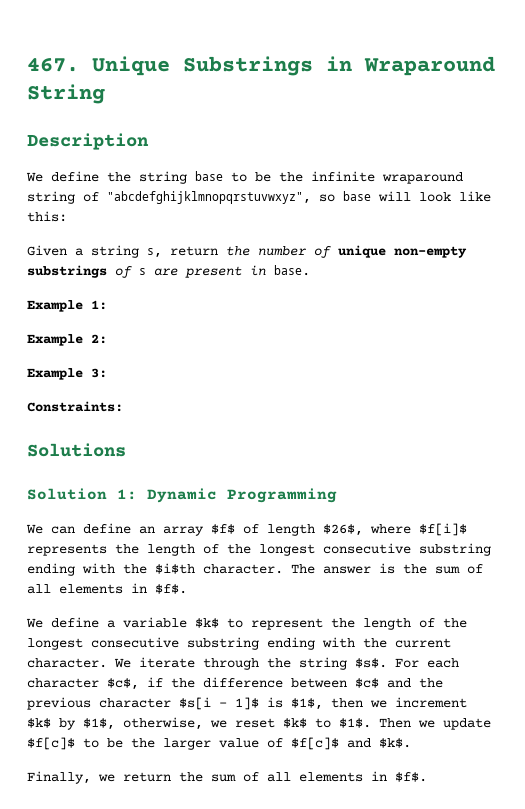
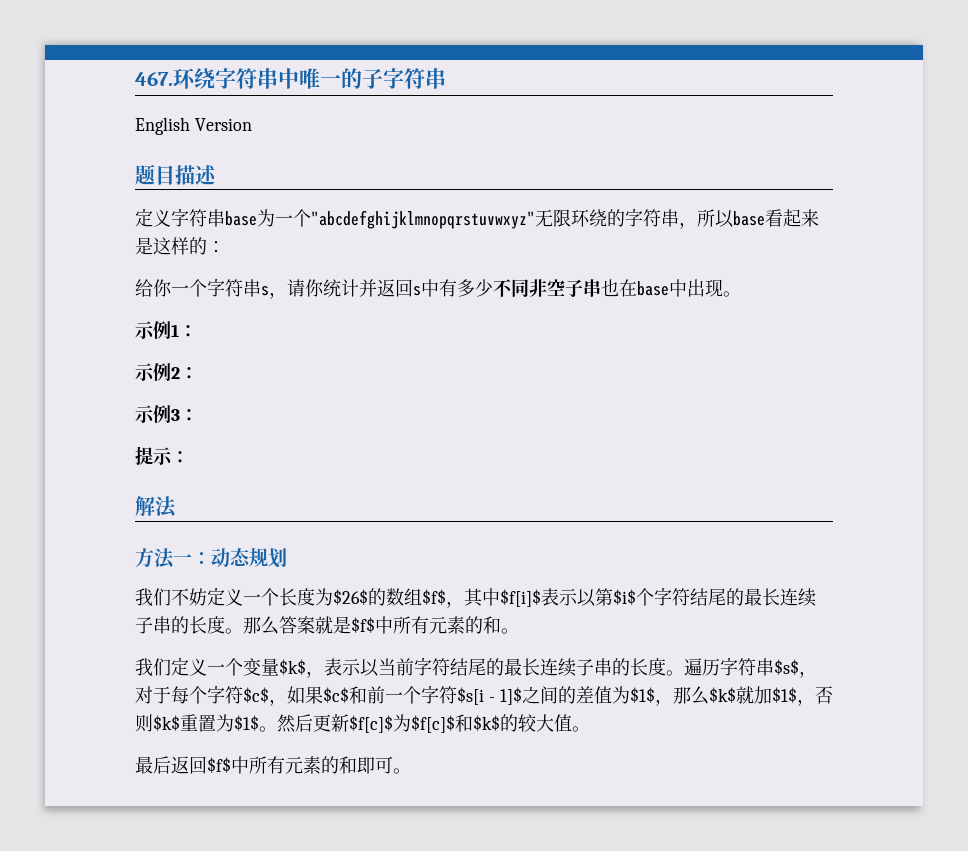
[92,56,495,76] [27,84,105,104] [27,133,149,150] [26,171,463,184] [27,191,491,204] [27,211,67,222] [27,245,467,258] [27,265,310,278] [27,300,107,312] [27,334,107,346] [27,368,107,380] [27,401,123,412] [27,443,126,457] [27,488,337,503] [26,523,467,536] [27,543,491,556] [27,563,483,576] [27,583,187,594] [26,617,467,630] [27,637,451,650] [27,657,459,670] [27,677,443,690] [27,697,467,710] [27,717,491,730] [27,737,411,750] [27,771,427,784] Unique Substrings in Wraparound String // Description // We define the string base to be the infinite wraparound string of "abcdefghijklmnopqrstuvwxyz", so base will look like this: // Given a string s, return the number of unique non-empty substrings of s are present in base. // Example 1: // Example 2: // Example 3: // Constraints: // Solutions // Solution 1: Dynamic Programming // We can define an array $f$ of length $26$, where $f[i]$ represents the length of the longest consecutive substring ending with the $i$th character. The answer is the sum of all elements in $f$. // We define a variable $k$ to represent the length of the longest consecutive substring ending with the current character. We iterate through the string $s$. For each character $c$, if the difference between $c$ and the previous character $s[i - 1]$ is $1$, then we increment $k$ by $1$, otherwise, we reset $k$ to $1$. Then we update $f[c]$ to be the larger value of $f[c]$ and $k$. // Finally, we return the sum of all elements in $f$. -> [173,68,446,89] [135,117,252,135] [135,164,217,185] [135,208,819,229] [135,237,225,255] [135,278,741,299] [135,321,197,339] [135,363,198,381] [135,405,198,423] [135,446,189,465] [135,496,177,518] [135,548,287,569] [135,587,816,608] [135,616,519,635] [135,657,817,678] [135,685,833,706] [135,714,590,733] [135,756,411,774] 环绕字符串中唯一的子字符串 // English Version // 题目描述 // 定义字符串base为一个"abcdefghijklmnopqrstuvwxyz"无限环绕的字符串，所以base看起来是这样的： // 给你一个字符串s，请你统计并返回s中有多少不同非空子串也在base中出现。 // 示例1： // 示例2： // 示例3： // 提示： // 解法 // 方法一：动态规划 // 我们不妨定义一个长度为$26$的数组$f$，其中$f[i]$表示以第$i$个字符结尾的最长连续子串的长度。那么答案就是$f$中所有元素的和。 // 我们定义一个变量$k$，表示以当前字符结尾的最长连续子串的长度。遍历字符串$s$，对于每个字符$c$，如果$c$和前一个字符$s[i - 1]$之间的差值为$1$，那么$k$就加$1$，否则$k$重置为$1$。然后更新$f[c]$为$f[c]$和$k$的较大值。 // 最后返回$f$中所有元素的和即可。

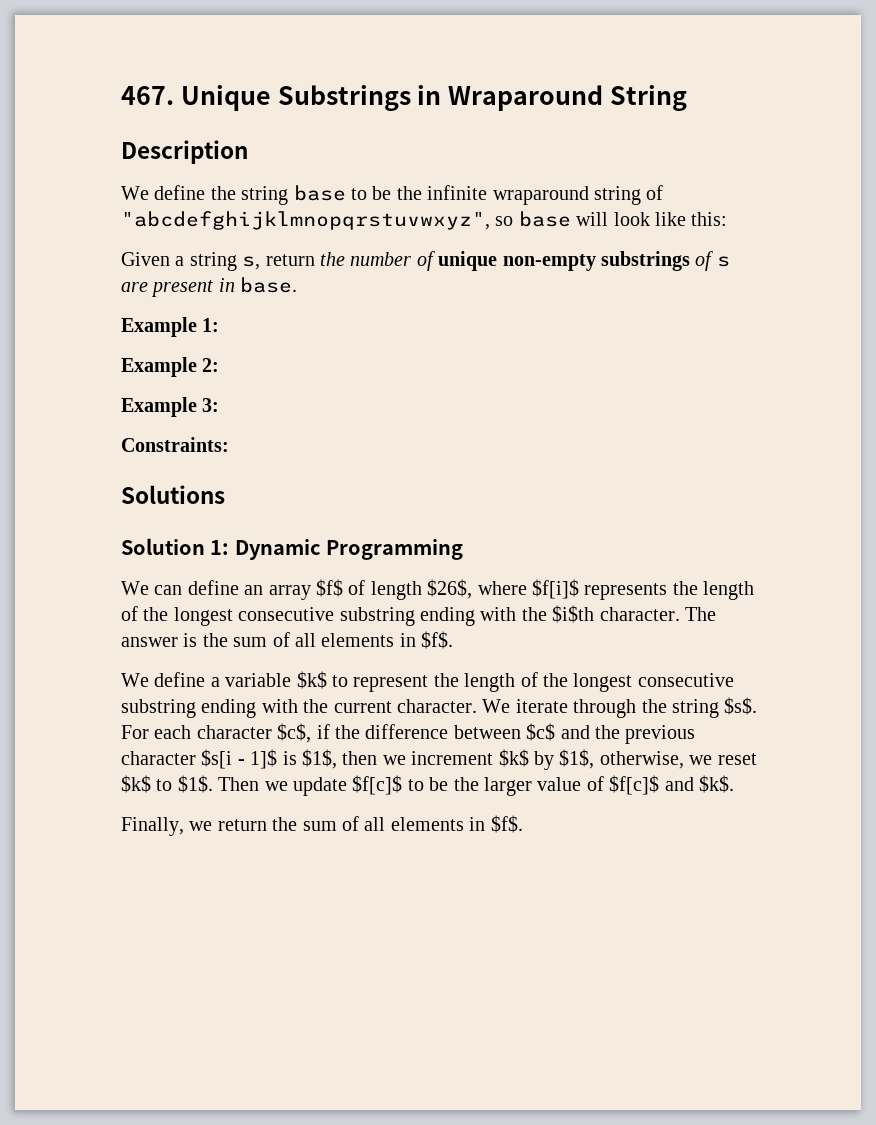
[173,68,446,89] [135,117,252,135] [135,164,217,185] [135,208,819,229] [135,237,225,255] [135,278,741,299] [135,321,197,339] [135,363,198,381] [135,405,198,423] [135,446,189,465] [135,496,177,518] [135,548,287,569] [135,587,816,608] [135,616,519,635] [135,657,817,678] [135,685,833,706] [135,714,590,733] [135,756,411,774] 环绕字符串中唯一的子字符串 // English Version // 题目描述 // 定义字符串base为一个"abcdefghijklmnopqrstuvwxyz"无限环绕的字符串，所以base看起来是这样的： // 给你一个字符串s，请你统计并返回s中有多少不同非空子串也在base中出现。 // 示例1： // 示例2： // 示例3： // 提示： // 解法 // 方法一：动态规划 // 我们不妨定义一个长度为$26$的数组$f$，其中$f[i]$表示以第$i$个字符结尾的最长连续子串的长度。那么答案就是$f$中所有元素的和。 // 我们定义一个变量$k$，表示以当前字符结尾的最长连续子串的长度。遍历字符串$s$，对于每个字符$c$，如果$c$和前一个字符$s[i - 1]$之间的差值为$1$，那么$k$就加$1$，否则$k$重置为$1$。然后更新$f[c]$为$f[c]$和$k$的较大值。 // 最后返回$f$中所有元素的和即可。 -> [180,85,687,111] [121,140,248,164] [121,185,664,205] [121,211,728,230] [121,251,730,271] [121,277,298,297] [121,317,220,337] [121,357,220,377] [121,397,220,417] [121,437,229,452] [121,485,225,504] [121,538,464,560] [121,579,755,600] [121,605,716,626] [121,631,454,649] [121,671,734,692] [121,697,758,718] [121,723,696,744] [121,749,757,770] [121,775,734,796] [121,815,523,836] Unique Substrings in Wraparound String // Description // We define the string base to be the infinite wraparound string of "abcdefghijklmnopqrstuvwxyz", so base will look like this: // Given a string s, return the number of unique non-empty substrings of s are present in base. // Example 1: // Example 2: // Example 3: // Constraints: // Solutions // Solution 1: Dynamic Programming // We can define an array $f$ of length $26$, where $f[i]$ represents the length of the longest consecutive substring ending with the $i$th character. The answer is the sum of all elements in $f$. // We define a variable $k$ to represent the length of the longest consecutive substring ending with the current character. We iterate through the string $s$. For each character $c$, if the difference between $c$ and the previous character $s[i - 1]$ is $1$, then we increment $k$ by $1$, otherwise, we reset $k$ to $1$. Then we update $f[c]$ to be the larger value of $f[c]$ and $k$. // Finally, we return the sum of all elements in $f$.

